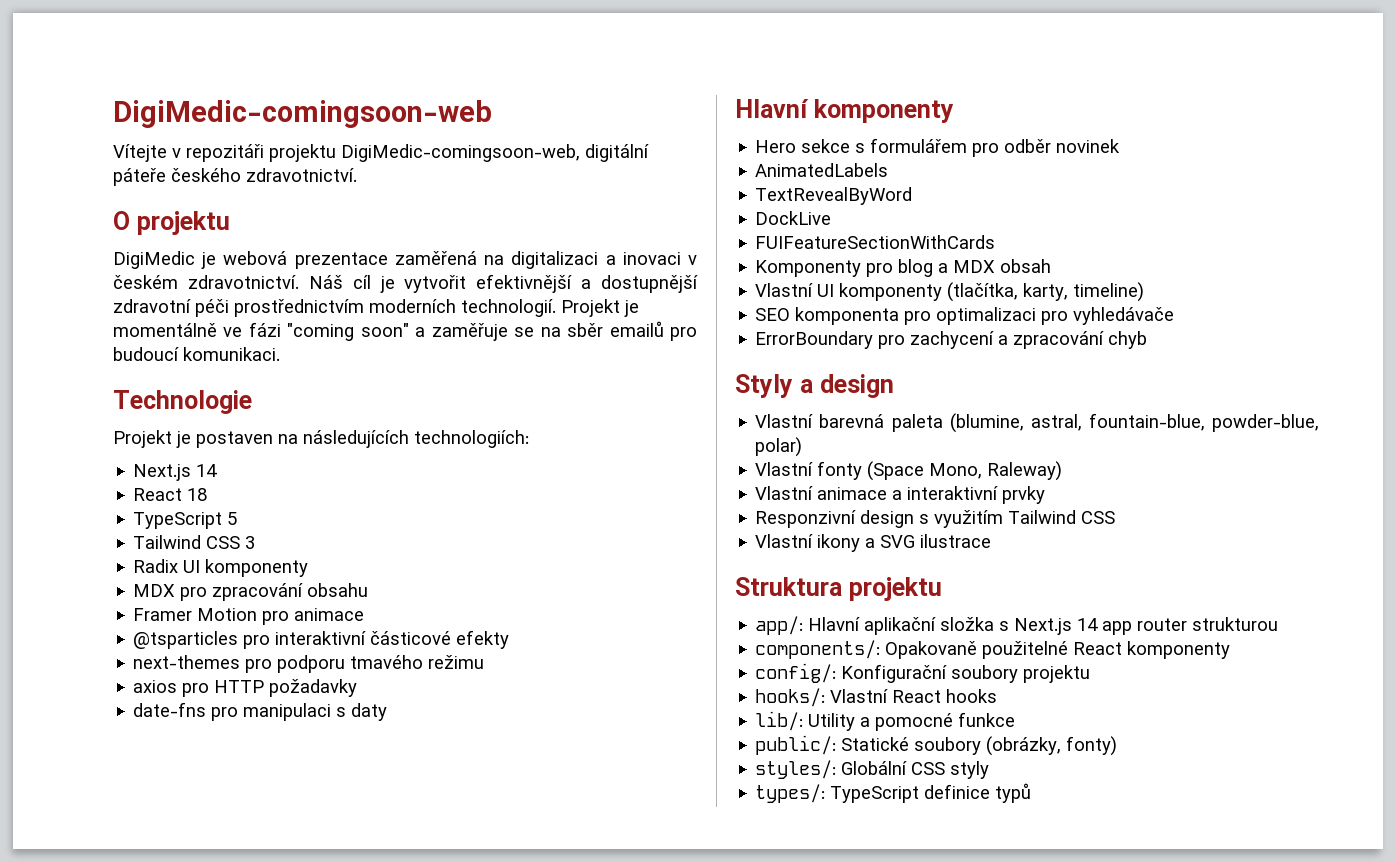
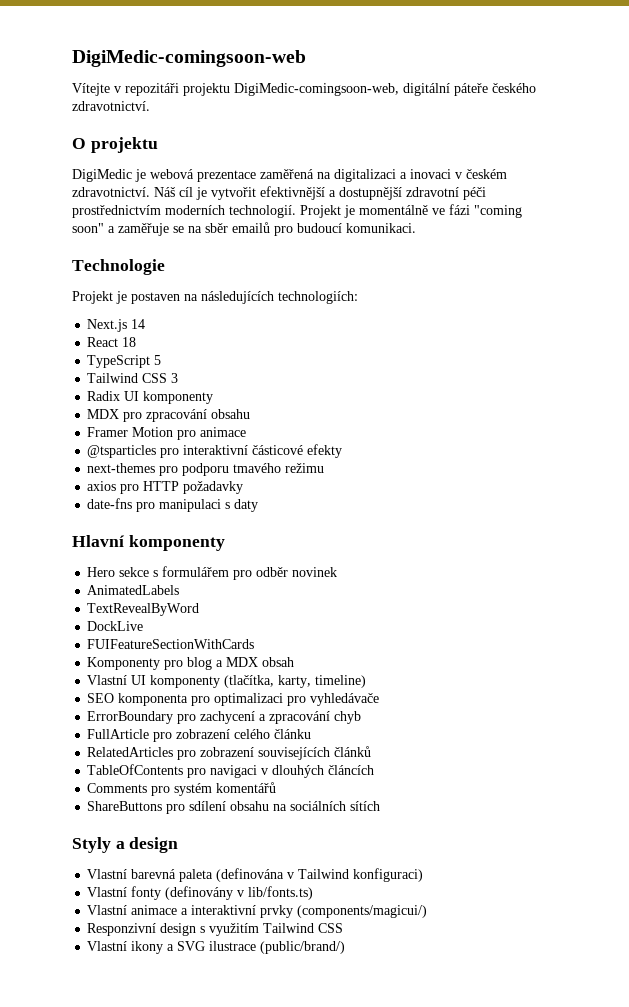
(1148, 340) none -> [87,729,312,742] [87,746,372,760] [87,764,375,778] [87,782,277,796] [87,801,381,814] // FullArticle pro zobrazení celého článku // RelatedArticles pro zobrazení souvisejících článků // TableOfContents pro navigaci v dlouhých článcích // Comments pro systém komentářů // ShareButtons pro sdílení obsahu na sociálních sítích
[949,413,1319,433] [755,437,803,457] (blumine, astral, fountain-blue, powder-blue, polar) -> [216,868,424,882] (definována v Tailwind konfiguraci)
[867,461,1063,481] (Space Mono, Raleway) -> [165,886,314,900] (definovány v lib/fonts.ts)
(1046, 495) none -> [297,905,428,918] (components/magicui/)
[735,577,942,601] [755,616,1279,635] [755,640,1231,659] [755,663,1091,683] [755,688,998,707] [755,711,1016,731] [755,735,1118,756] [755,760,990,779] [755,783,1032,803] // Struktura projektu // app/: Hlavní aplikační složka s Next.js 14 app router strukturou // components/: Opakovaně použitelné React komponenty // config/: Konfigurační soubory projektu // hooks/: Vlastní React hooks // lib/: Utility a pomocné funkce // public/: Statické soubory (obrázky, fonty) // styles/: Globální CSS styly // types/: TypeScript definice typů -> [260,941,346,954] (public/brand/)

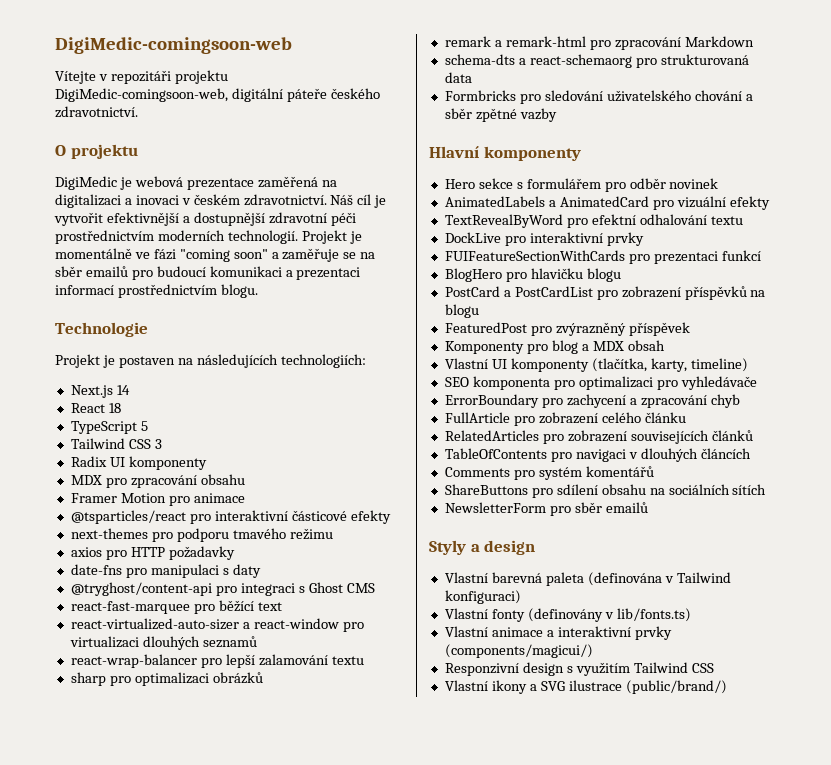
[346,223,416,233] komunikaci. -> [209,266,361,280] [55,284,258,298] komunikaci a prezentaci informací prostřednictvím blogu.
[87,445,157,458] @tsparticles -> [70,510,186,524] @tsparticles/react
(259, 505) none -> [70,582,375,596] [70,600,282,614] [70,618,364,632] [69,636,257,650] [70,654,364,668] [70,672,263,686] [444,36,754,50] [444,54,749,68] [444,72,472,83] [444,90,753,104] [444,108,557,122] // @tryghost/content-api pro integraci s Ghost CMS // react-fast-marquee pro běžící text // react-virtualized-auto-sizer a react-window pro virtualizaci dlouhých seznamů // react-wrap-balancer pro lepší zalamování textu // sharp pro optimalizaci obrázků // remark a remark-html pro zpracování Markdown // schema-dts a react-schemaorg pro strukturovaná data // Formbricks pro sledování uživatelského chování a sběr zpětné vazby
[87,603,200,616] [87,621,144,631] [87,639,255,649] // TextRevealByWord // DockLive // FUIFeatureSectionWithCards -> [548,196,770,210] [444,214,743,228] [444,232,644,246] [444,250,761,264] [444,268,621,282] [444,286,766,300] [444,304,479,318] [444,322,690,336] a AnimatedCard pro vizuální efekty // TextRevealByWord pro efektní odhalování textu // DockLive pro interaktivní prvky // FUIFeatureSectionWithCards pro prezentaci funkcí // BlogHero pro hlavičku blogu // PostCard a PostCardList pro zobrazení příspěvků na blogu // FeaturedPost pro zvýrazněný příspěvek
(381, 806) none -> [444,502,648,516] // NewsletterForm pro sběr emailů

